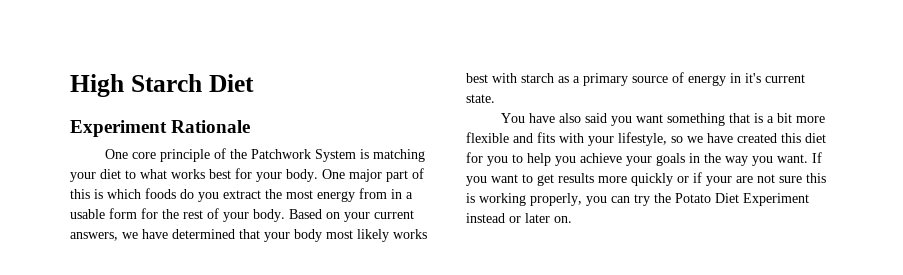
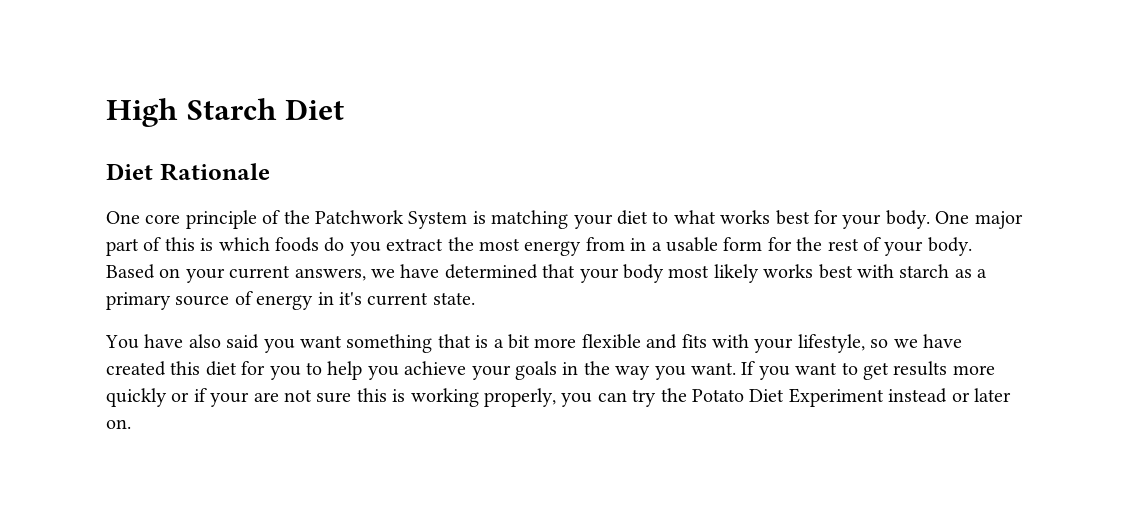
[70,120,167,137] Experiment -> [106,163,153,180] Diet

